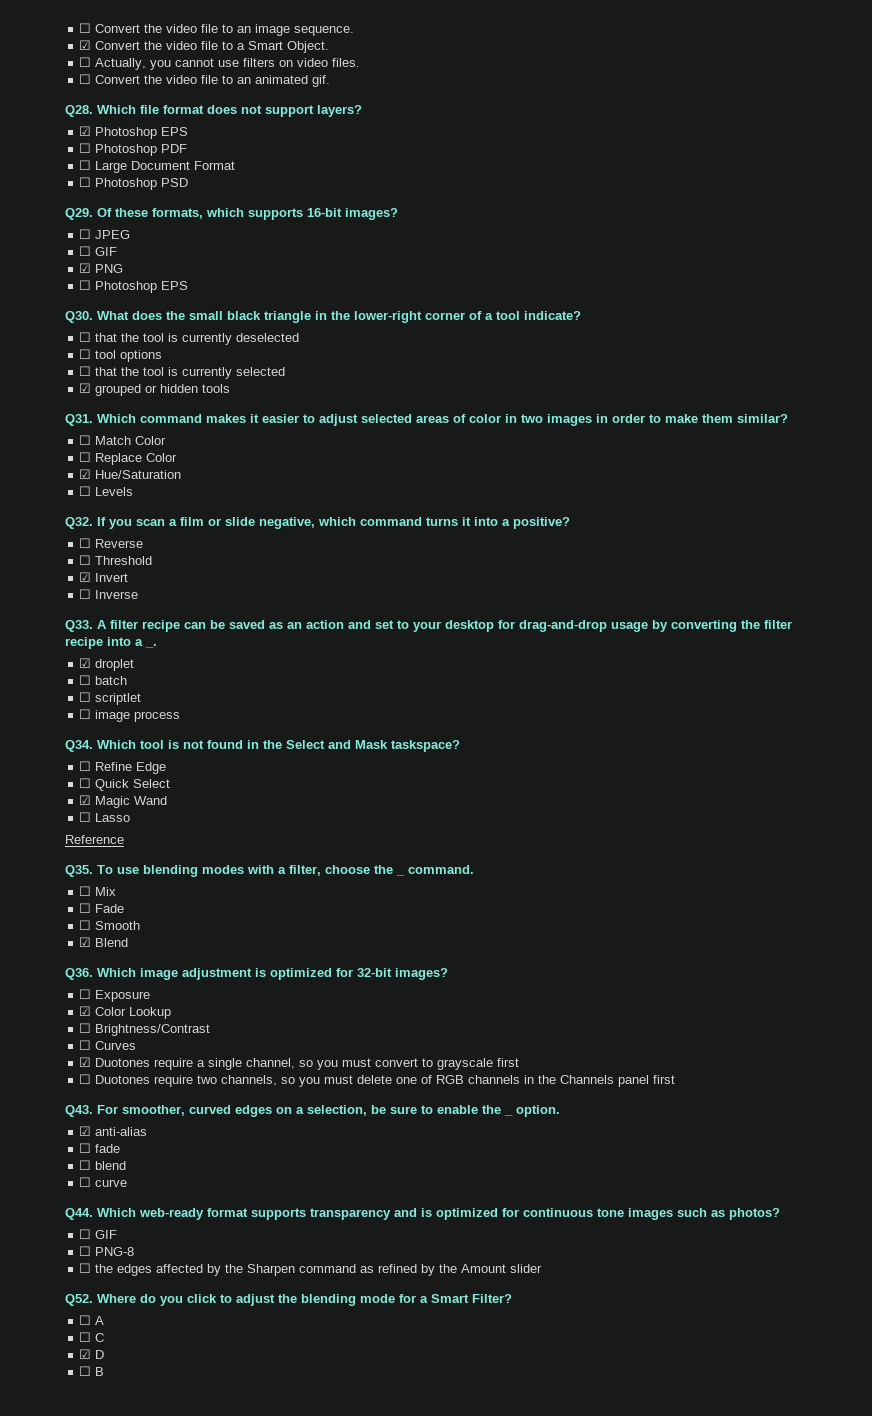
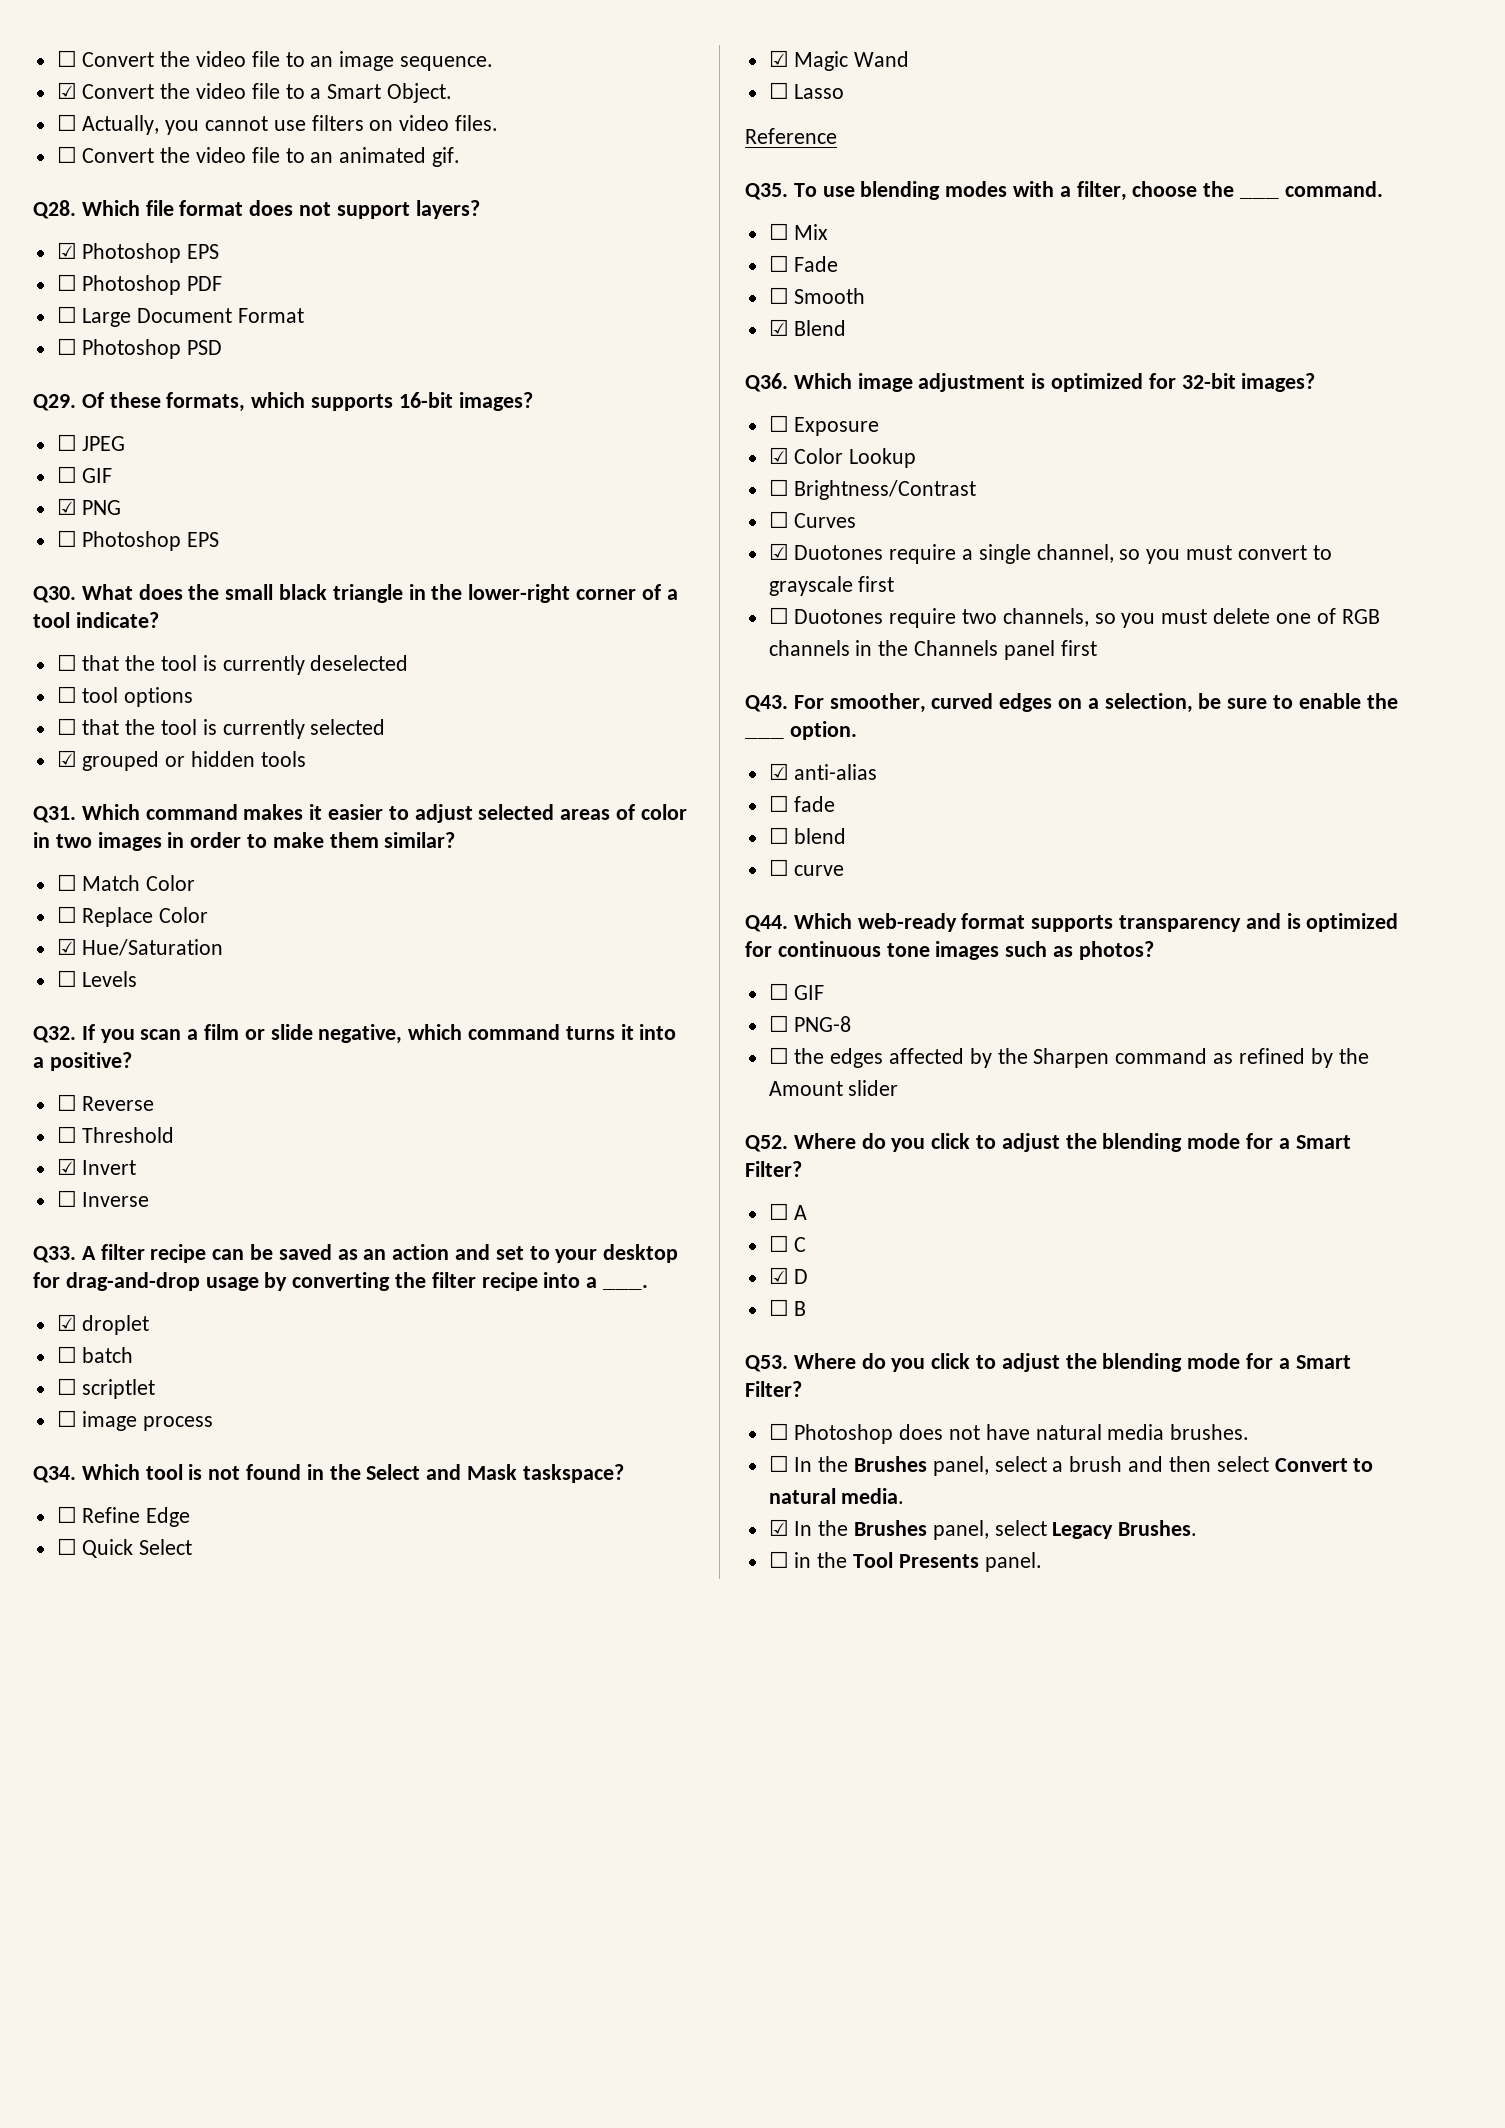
[145,644,157,648] _. -> [602,1285,649,1290] ___.
[396,874,405,876] _ -> [1239,197,1280,199] ___
[504,1114,513,1116] _ -> [744,737,784,739] ___
(105, 1371) none -> [745,1353,1351,1372] [745,1381,802,1397] [768,1423,1250,1444] [768,1455,1374,1476] [768,1488,905,1504] [768,1519,1198,1540] [768,1551,1042,1572] // Q53. Where do you click to adjust the blending mode for a Smart Filter? // ☐ Photoshop does not have natural media brushes. // ☐ In the Brushes panel, select a brush and then select Convert to natural media. // ☑ In the Brushes panel, select Legacy Brushes. // ☐ in the Tool Presents panel.

